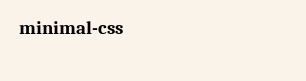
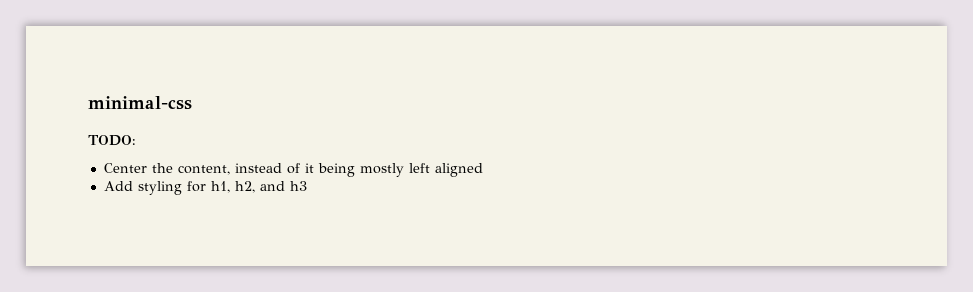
(123, 27) none -> [88,135,136,146] [103,163,483,177] [103,181,307,195] // TODO: // Center the content, instead of it being mostly left aligned // Add styling for h1, h2, and h3

